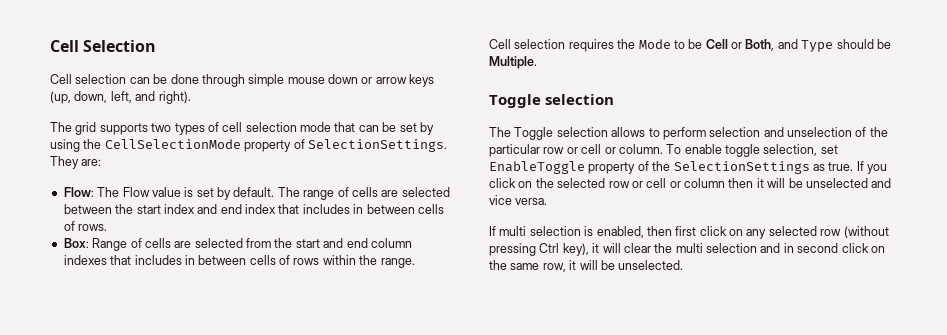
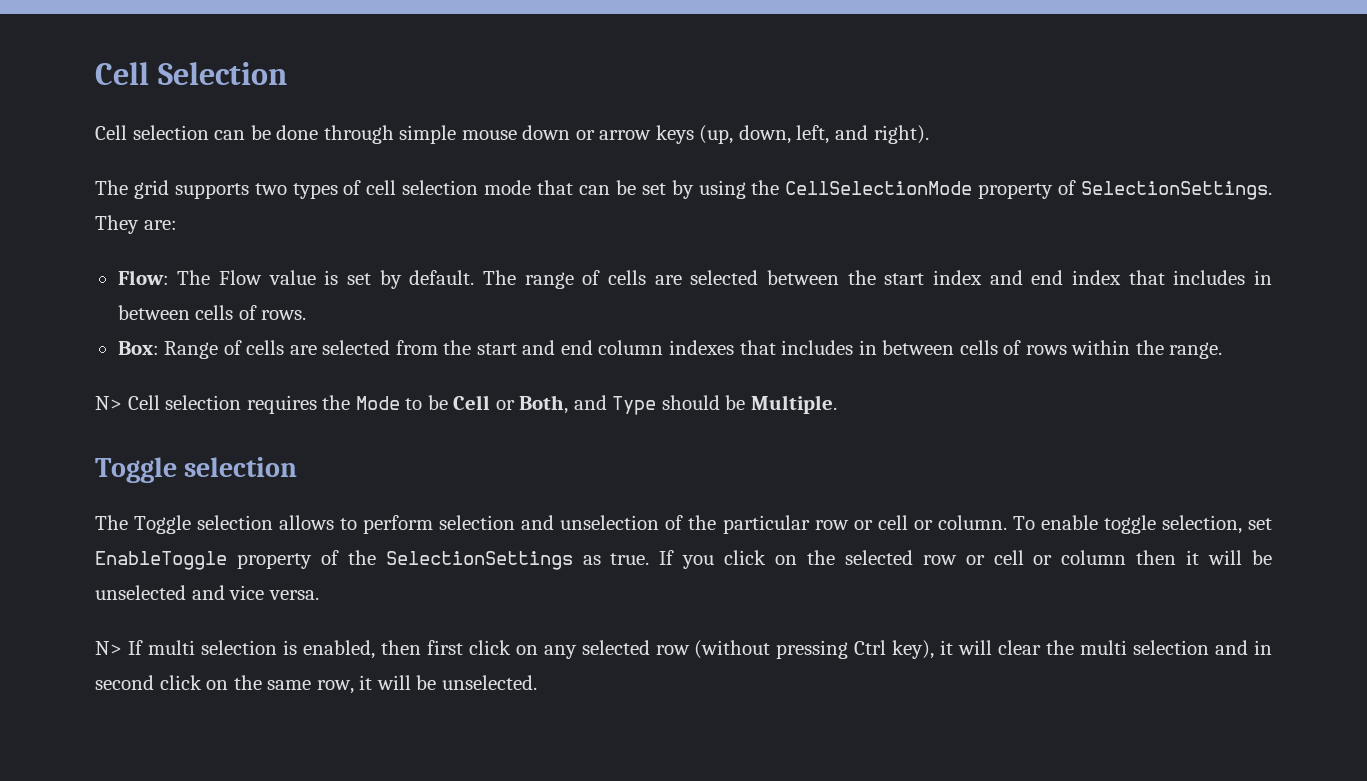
(415, 263) none -> [95,396,122,410] N>
(548, 201) none -> [95,641,122,655] N>

